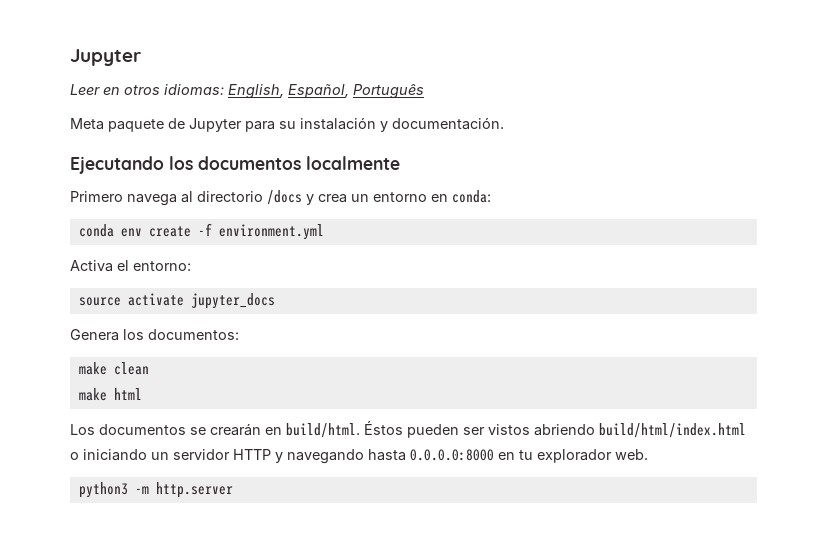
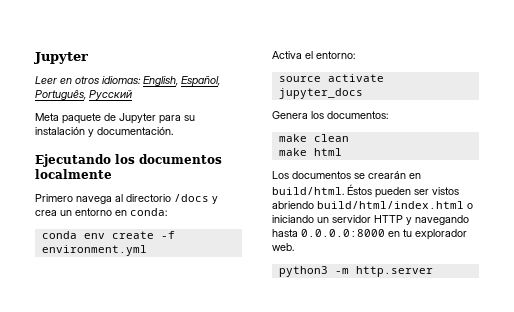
[353,84,424,99] Português -> [35,90,132,100] Português, Русский

